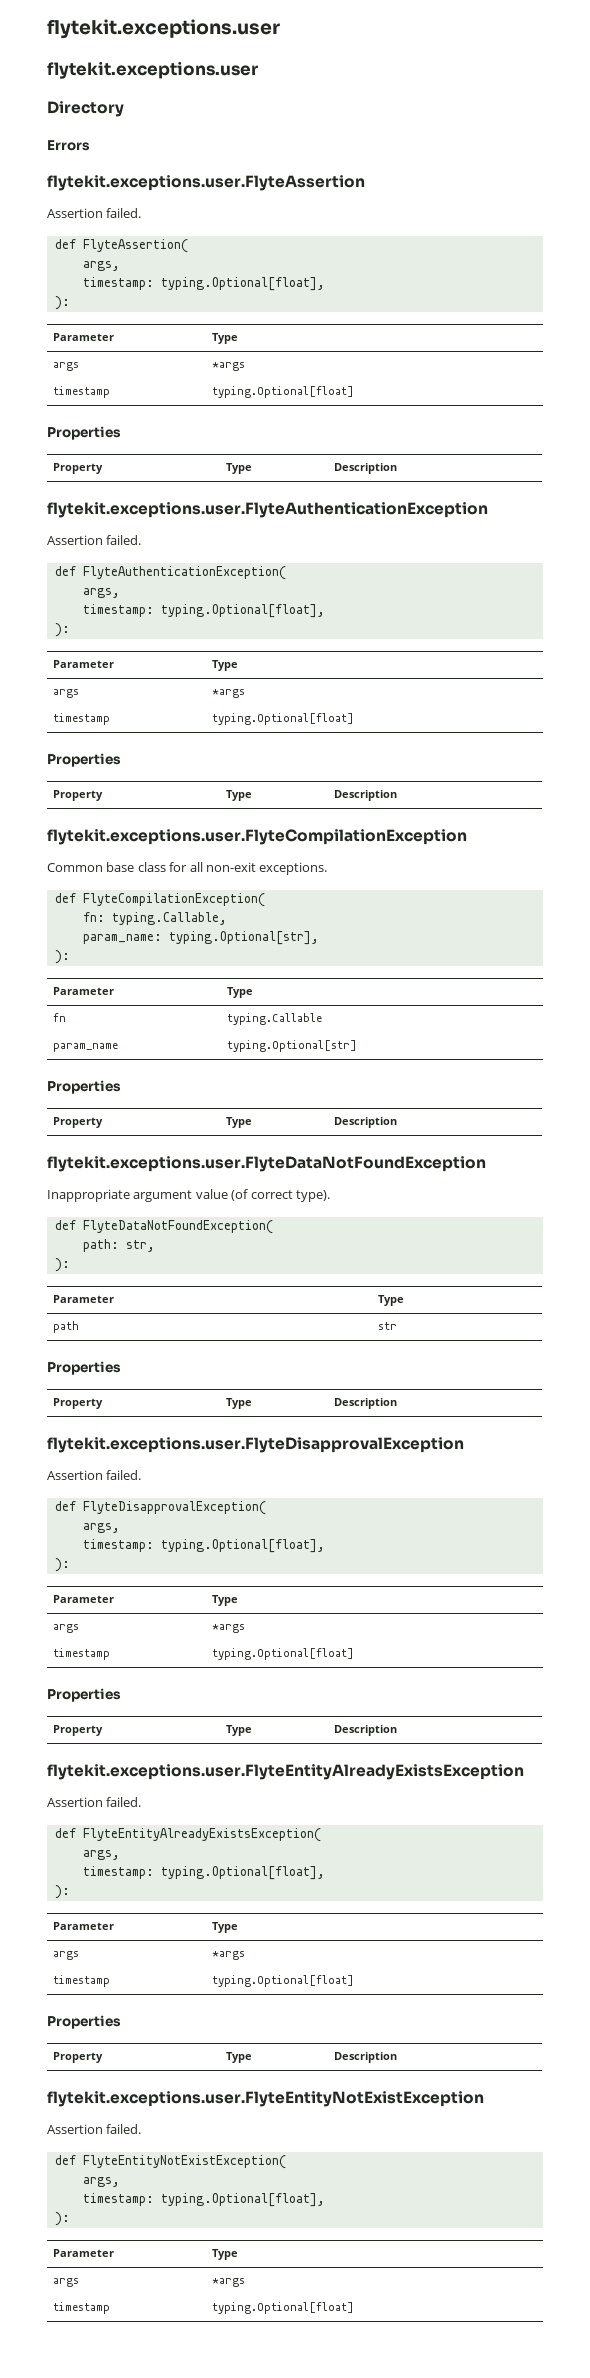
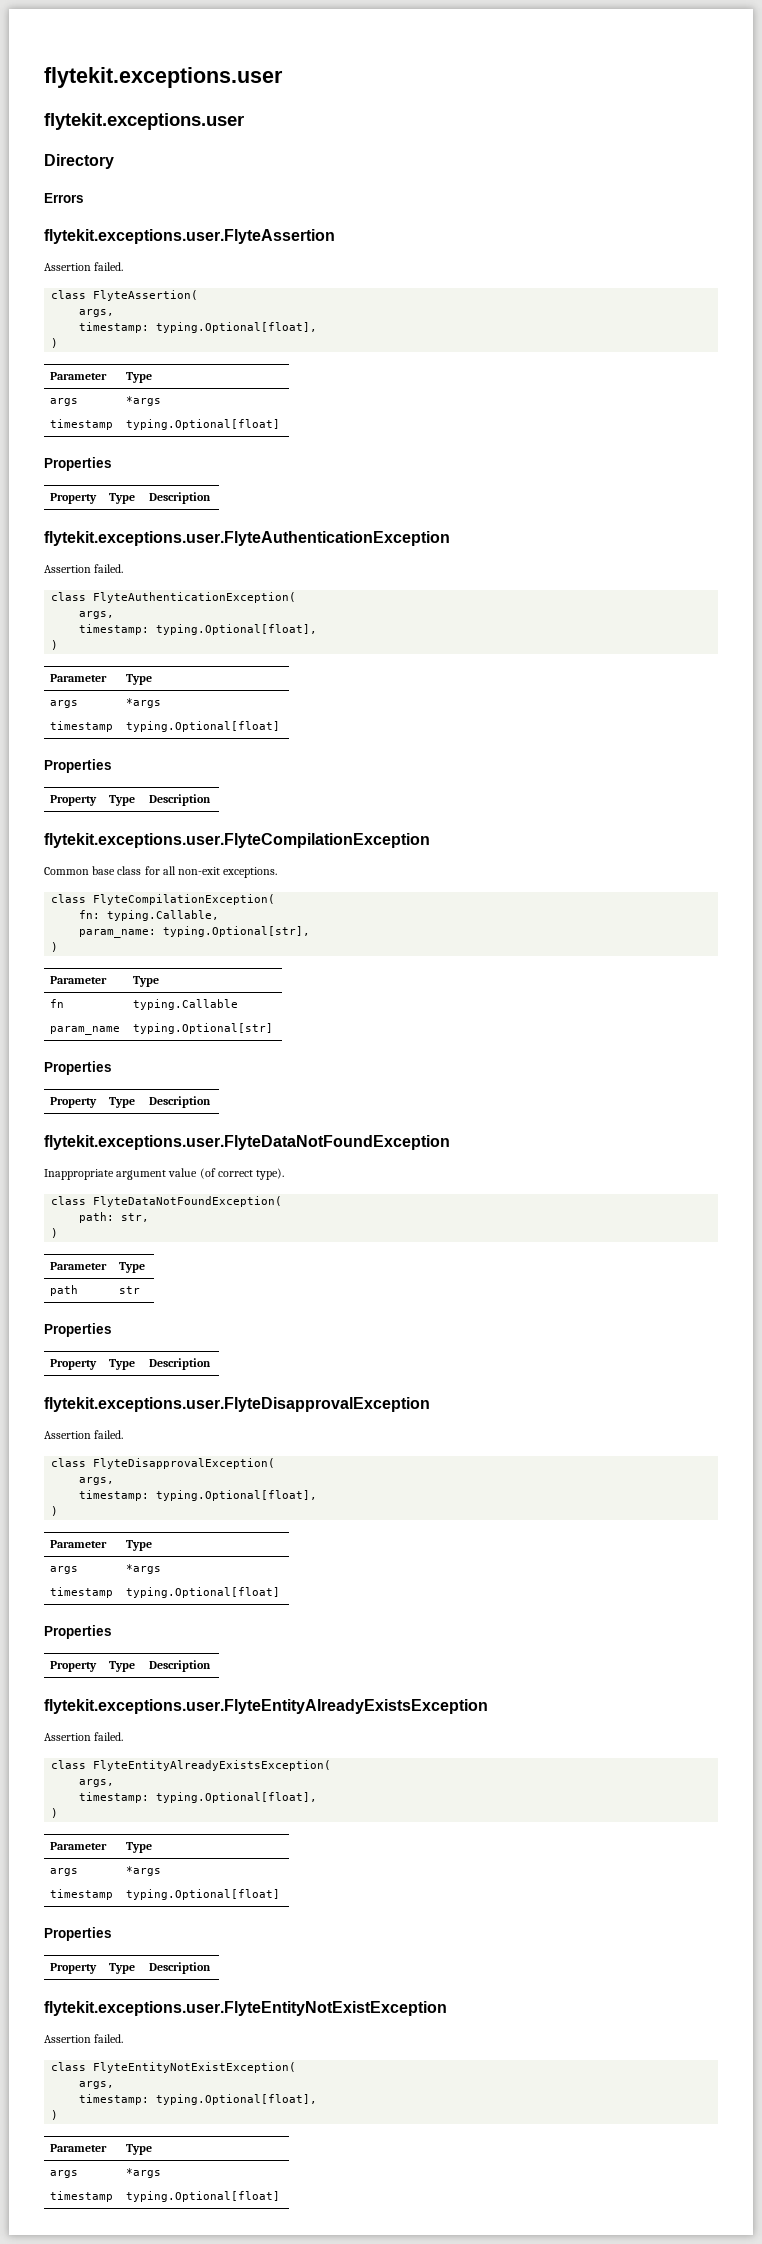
[54,239,76,249] def -> [51,290,87,299] class
[54,296,70,310] ): -> [51,338,59,348] )
[54,566,76,576] def -> [51,592,87,601] class
[54,623,70,637] ): -> [51,640,59,650] )
[54,893,76,903] def -> [51,894,87,903] class
[54,950,70,964] ): -> [51,942,59,952] )
[54,1220,76,1230] def -> [51,1196,87,1205] class
[54,1258,70,1272] ): -> [51,1228,59,1238] )
[54,1501,76,1511] def -> [51,1458,87,1467] class
[54,1558,70,1572] ): -> [51,1506,59,1516] )
[54,1828,76,1838] def -> [51,1760,87,1769] class
[54,1885,70,1899] ): -> [51,1808,59,1818] )
[54,2155,76,2165] def -> [51,2062,87,2071] class
[54,2212,70,2226] ): -> [51,2110,59,2120] )

